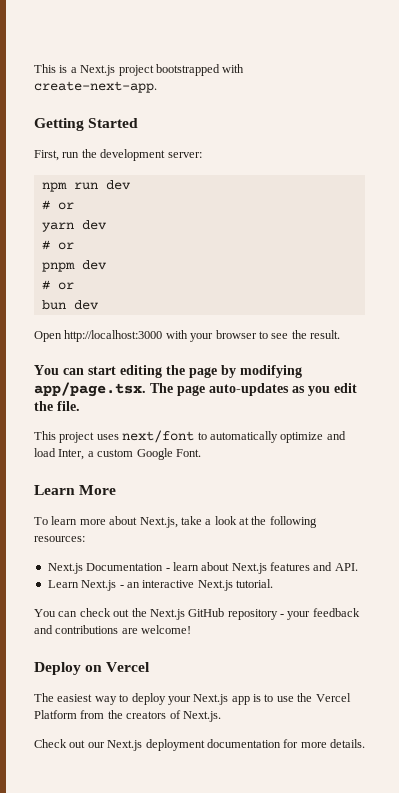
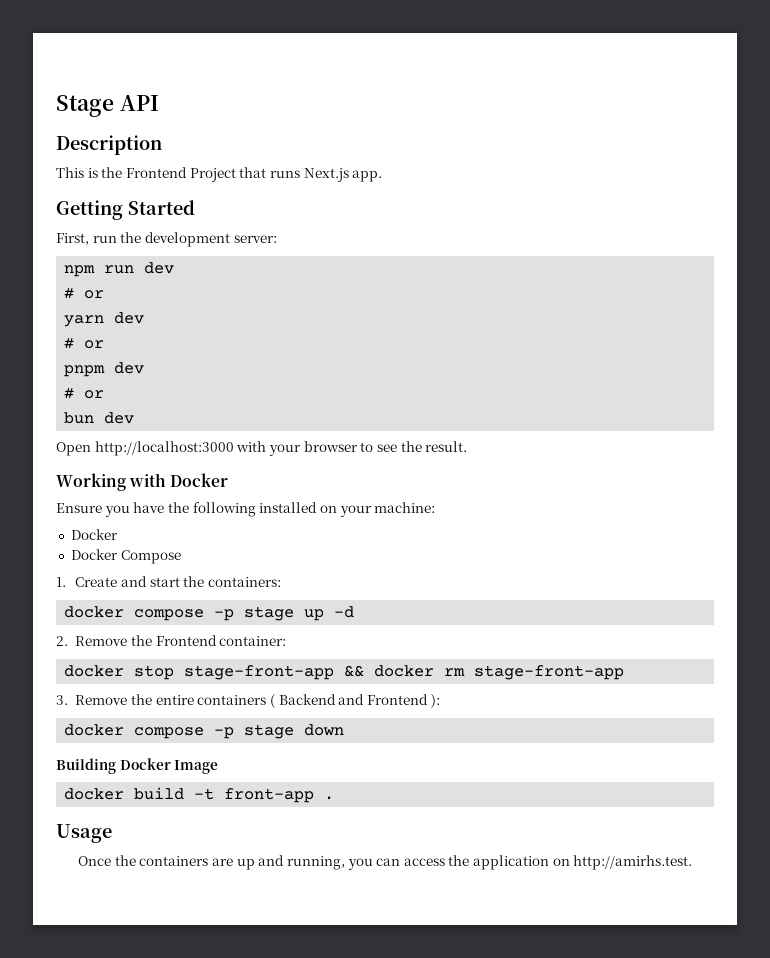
[34,64,245,76] [34,81,157,93] This is a Next.js project bootstrapped with create-next-app. -> [56,95,159,117] [56,135,162,155] [56,167,383,182] Stage API // Description // This is the Frontend Project that runs Next.js app.
[34,365,302,378] [34,382,357,397] [34,401,80,411] [34,430,346,443] [34,448,201,460] [34,485,117,495] [34,516,317,528] [34,536,85,542] [47,562,358,574] [47,579,273,591] [34,608,360,620] [34,625,192,634] [34,662,151,675] [34,693,351,705] [34,710,221,722] [34,739,365,751] You can start editing the page by modifying app/page.tsx. The page auto-updates as you edit the file. // This project uses next/font to automatically optimize and load Inter, a custom Google Font. // Learn More // To learn more about Next.js, take a look at the following resources: // Next.js Documentation - learn about Next.js features and API. // Learn Next.js - an interactive Next.js tutorial. // You can check out the Next.js GitHub repository - your feedback and contributions are welcome! // Deploy on Vercel // The easiest way to deploy your Next.js app is to use the Vercel Platform from the creators of Next.js. // Check out our Next.js deployment documentation for more details. -> [56,473,229,491] [56,502,436,517] [70,529,118,540] [70,549,181,564] [56,576,282,587] [64,606,355,621] [56,635,287,646] [64,665,625,680] [56,694,440,708] [64,724,345,739] [56,758,219,774] [64,787,335,803] [56,824,112,843] [77,855,693,870] Working with Docker // Ensure you have the following installed on your machine: // Docker // Docker Compose // 1. Create and start the containers: // docker compose -p stage up -d // 2. Remove the Frontend container: // docker stop stage-front-app && docker rm stage-front-app // 3. Remove the entire containers ( Backend and Frontend ): // docker compose -p stage down // Building Docker Image // docker build -t front-app . // Usage // Once the containers are up and running, you can access the application on http://amirhs.test.

